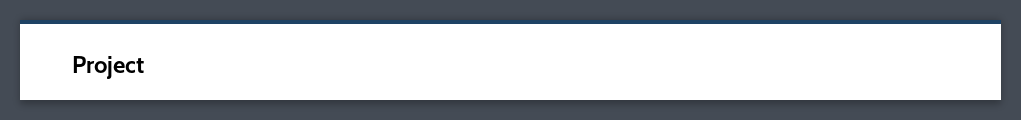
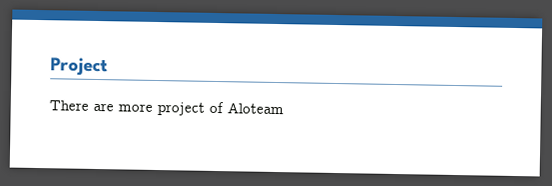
(144, 67) none -> [49,100,284,116] // There are more project of Aloteam

